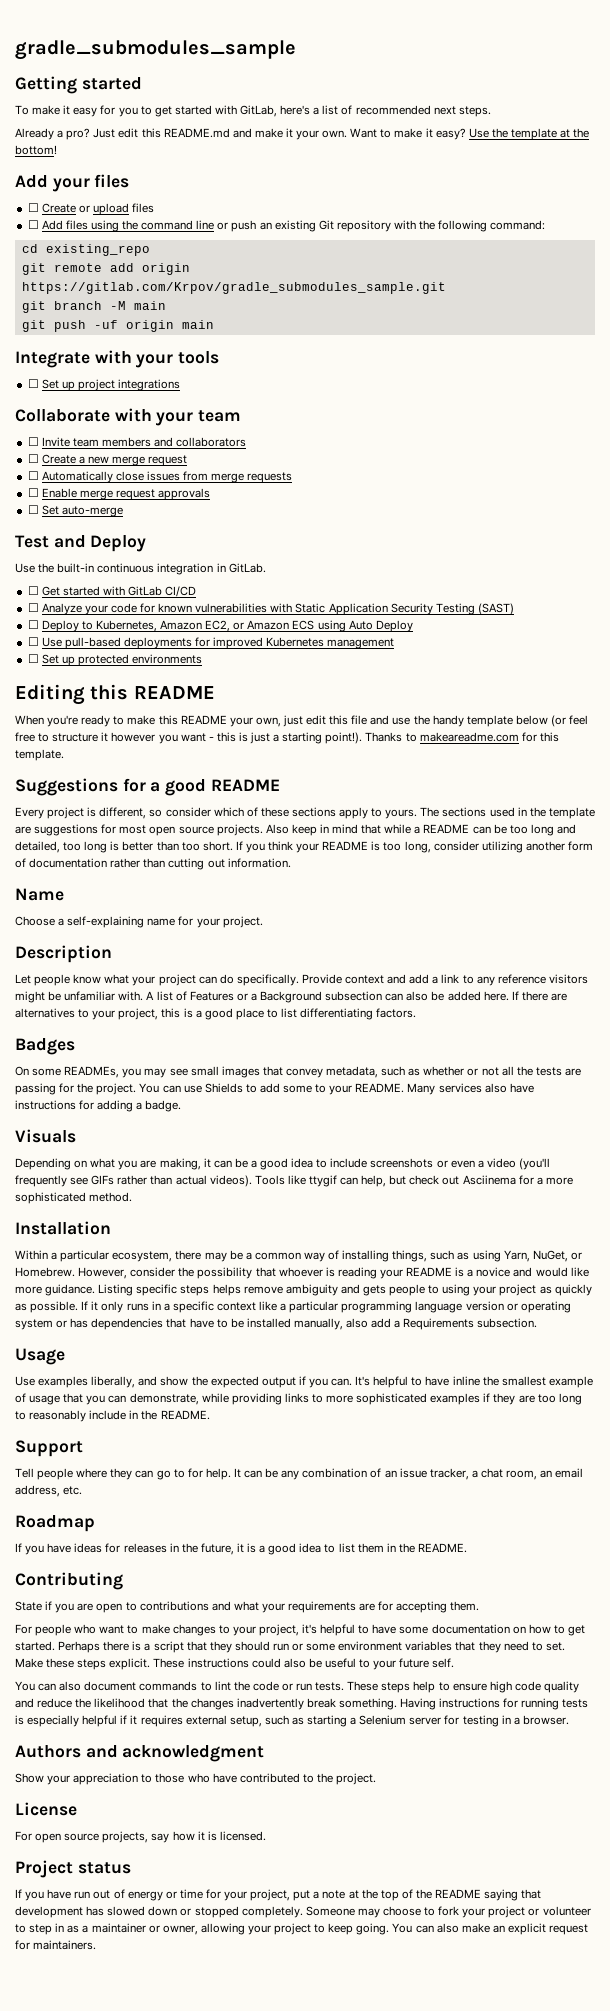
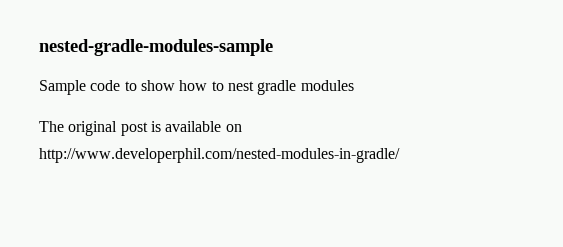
[15,40,296,60] [15,76,142,94] [15,105,491,117] [15,128,590,140] [15,145,57,155] [15,174,130,192] [27,203,155,215] [27,220,546,232] [21,244,150,256] [21,263,190,275] [21,282,446,294] [21,301,166,313] [21,320,214,332] [15,350,220,368] [27,379,181,391] [15,408,242,426] [27,437,247,447] [27,454,188,466] [27,471,293,483] [27,488,211,500] [27,505,123,517] [15,535,147,552] [15,563,266,575] [27,586,197,597] [27,603,514,615] [27,620,413,632] [27,637,395,649] [27,654,203,666] [15,684,215,705] [15,715,589,727] [15,732,559,744] [15,749,64,761] [15,778,280,796] [15,807,595,819] [15,824,576,836] [15,841,593,853] [15,858,291,870] [15,888,64,901] [15,916,263,928] [15,945,112,963] [15,974,588,986] [15,991,567,1003] [15,1008,417,1020] [15,1038,75,1055] [15,1066,581,1078] [15,1083,534,1095] [15,1100,182,1112] [15,1129,76,1143] [15,1158,550,1170] [15,1175,573,1187] [15,1192,133,1204] [15,1221,111,1235] [15,1250,582,1262] [15,1267,589,1279] [15,1284,592,1296] [15,1301,571,1313] [15,1318,538,1330] [15,1348,65,1365] [15,1376,593,1388] [15,1393,582,1405] [15,1410,210,1422] [15,1440,83,1457] [15,1468,584,1480] [15,1485,83,1497] [15,1515,95,1532] [15,1543,467,1555] [15,1572,123,1590] [15,1601,480,1613] [15,1624,585,1636] [15,1641,565,1653] [15,1658,455,1670] [15,1681,579,1693] [15,1698,589,1710] [15,1715,569,1727] [15,1745,265,1762] [15,1773,377,1785] [15,1802,77,1816] [15,1831,266,1843] [15,1860,131,1878] [15,1889,542,1901] [15,1906,591,1918] [15,1923,589,1935] [15,1940,97,1950] gradle_submodules_sample // Getting started // To make it easy for you to get started with GitLab, here's a list of recommended next steps. // Already a pro? Just edit this README.md and make it your own. Want to make it easy? Use the template at the bottom! // Add your files // ☐ Create or upload files // ☐ Add files using the command line or push an existing Git repository with the following command: // cd existing_repo // git remote add origin https://gitlab.com/Krpov/gradle_submodules_sample.git // git branch -M main // git push -uf origin main // Integrate with your tools // ☐ Set up project integrations // Collaborate with your team // ☐ Invite team members and collaborators // ☐ Create a new merge request // ☐ Automatically close issues from merge requests // ☐ Enable merge request approvals // ☐ Set auto-merge // Test and Deploy // Use the built-in continuous integration in GitLab. // ☐ Get started with GitLab CI/CD // ☐ Analyze your code for known vulnerabilities with Static Application Security Testing (SAST) // ☐ Deploy to Kubernetes, Amazon EC2, or Amazon ECS using Auto Deploy // ☐ Use pull-based deployments for improved Kubernetes management // ☐ Set up protected environments // Editing this README // When you're ready to make this README your own, just edit this file and use the handy template below (or feel free to structure it however you want - this is just a starting point!). Thanks to makeareadme.com for this template. // Suggestions for a good README // Every project is different, so consider which of these sections apply to yours. The sections used in the template are suggestions for most open source projects. Also keep in mind that while a README can be too long and detailed, too long is better than too short. If you think your README is too long, consider utilizing another form of documentation rather than cutting out information. // Name // Choose a self-explaining name for your project. // Description // Let people know what your project can do specifically. Provide context and add a link to any reference visitors might be unfamiliar with. A list of Features or a Background subsection can also be added here. If there are alternatives to your project, this is a good place to list differentiating factors. // Badges // On some READMEs, you may see small images that convey metadata, such as whether or not all the tests are passing for the project. You can use Shields to add some to your README. Many services also have instructions for adding a badge. // Visuals // Depending on what you are making, it can be a good idea to include screenshots or even a video (you'll frequently see GIFs rather than actual videos). Tools like ttygif can help, but check out Asciinema for a more sophisticated method. // Installation // Within a particular ecosystem, there may be a common way of installing things, such as using Yarn, NuGet, or Homebrew. However, consider the possibility that whoever is reading your README is a novice and would like more guidance. Listing specific steps helps remove ambiguity and gets people to using your project as quickly as possible. If it only runs in a specific context like a particular programming language version or operating system or has dependencies that have to be installed manually, also add a Requirements subsection. // Usage // Use examples liberally, and show the expected output if you can. It's helpful to have inline the smallest example of usage that you can demonstrate, while providing links to more sophisticated examples if they are too long to reasonably include in the README. // Support // Tell people where they can go to for help. It can be any combination of an issue tracker, a chat room, an email address, etc. // Roadmap // If you have ideas for releases in the future, it is a good idea to list them in the README. // Contributing // State if you are open to contributions and what your requirements are for accepting them. // For people who want to make changes to your project, it's helpful to have some documentation on how to get started. Perhaps there is a script that they should run or some environment variables that they need to set. Make these steps explicit. These instructions could also be useful to your future self. // You can also document commands to lint the code or run tests. These steps help to ensure high code quality and reduce the likelihood that the changes inadvertently break something. Having instructions for running tests is especially helpful if it requires external setup, such as starting a Selenium server for testing in a browser. // Authors and acknowledgment // Show your appreciation to those who have contributed to the project. // License // For open source projects, say how it is licensed. // Project status // If you have run out of energy or time for your project, put a note at the top of the README saying that development has slowed down or stopped completely. Someone may choose to fork your project or volunteer to step in as a maintainer or owner, allowing your project to keep going. You can also make an explicit request for maintainers. -> [39,39,273,56] [39,80,354,95] [39,121,242,136] [39,148,400,163] nested-gradle-modules-sample // Sample code to show how to nest gradle modules // The original post is available on http://www.developerphil.com/nested-modules-in-gradle/

